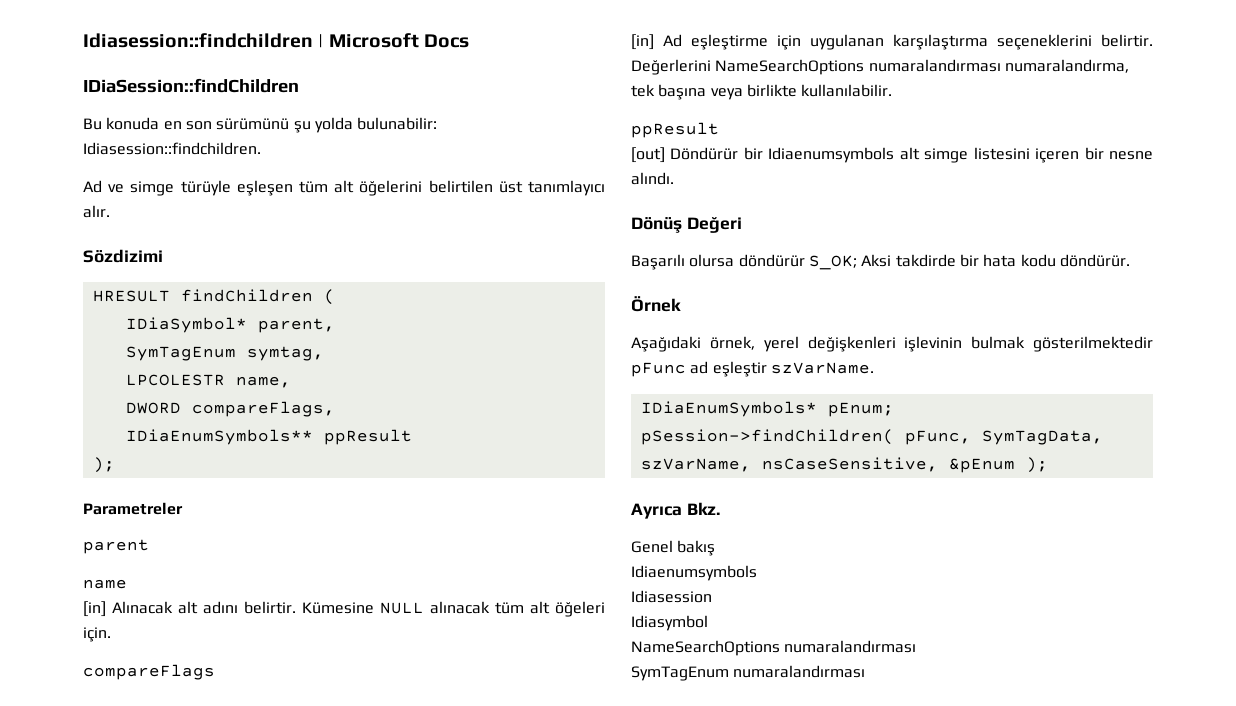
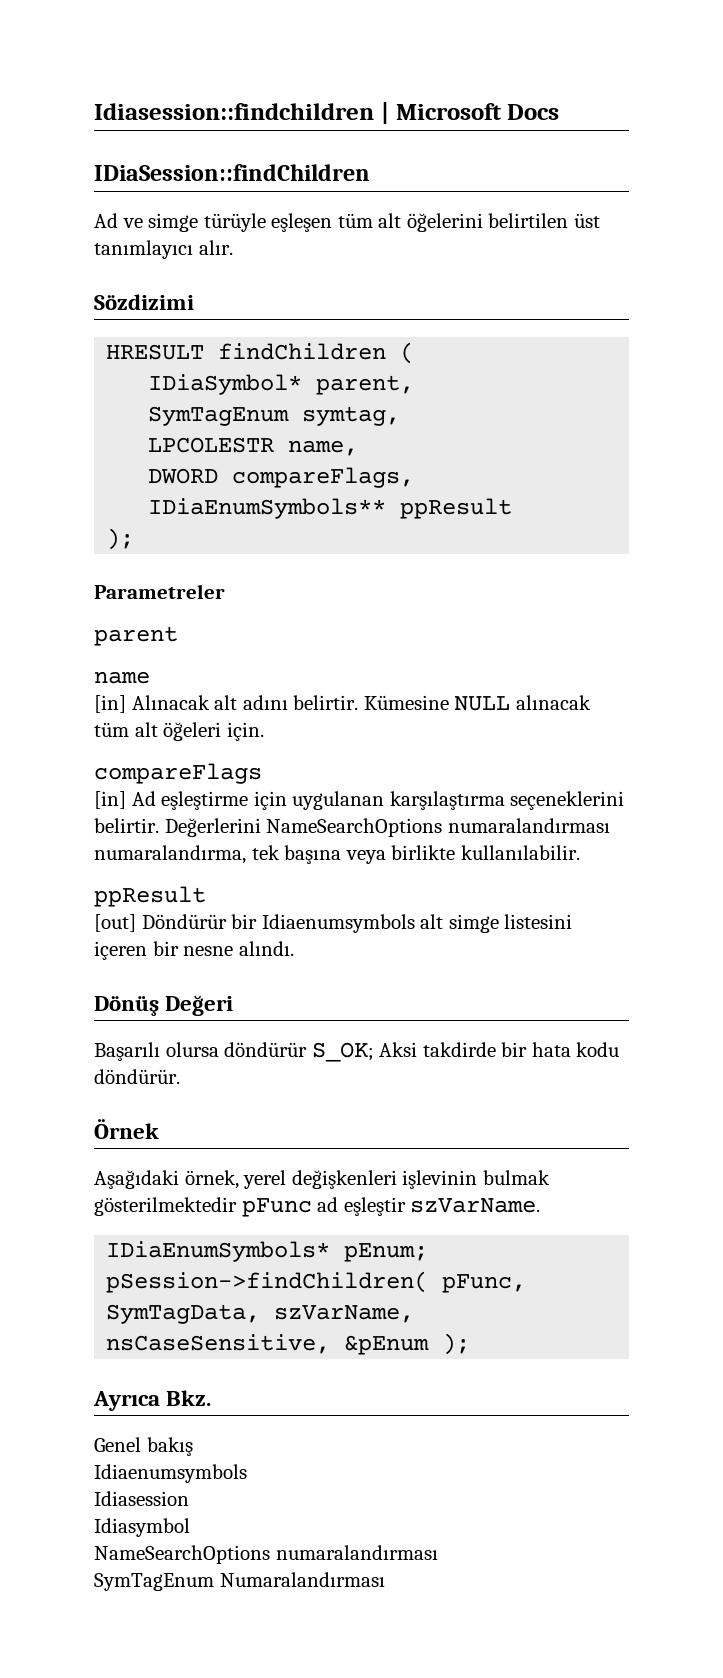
[83,117,438,133] [83,142,261,155] // Bu konuda en son sürümünü şu yolda bulunabilir: Idiasession::findchildren. -> (370, 172) none
[733,665,866,678] numaralandırması -> [219,1572,385,1587] Numaralandırması

